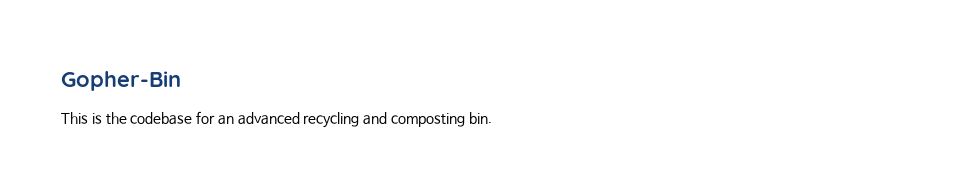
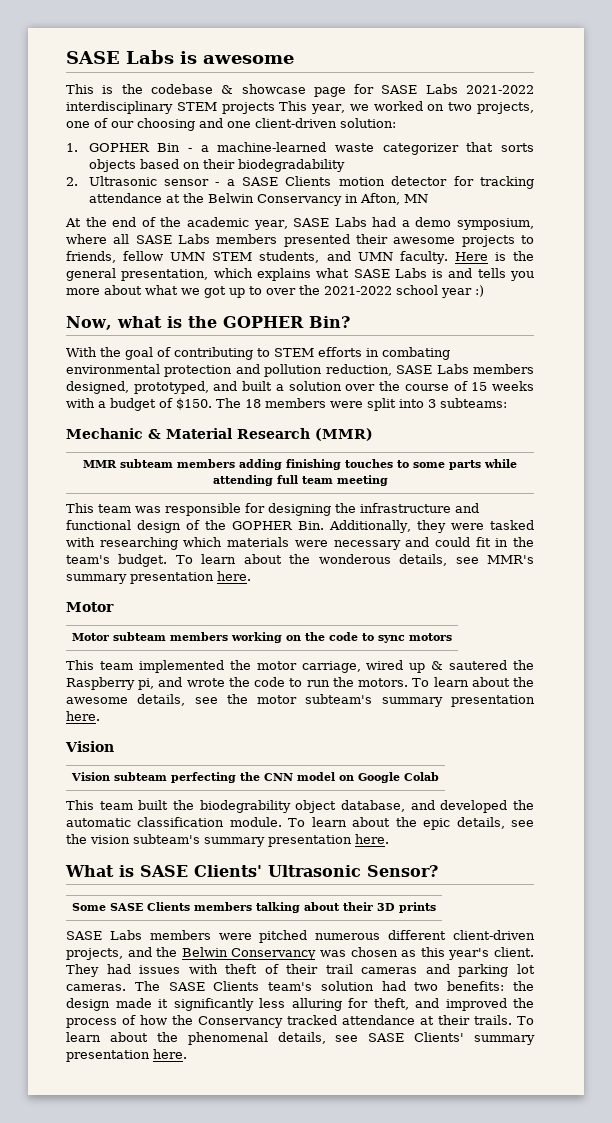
[61,71,181,91] Gopher-Bin -> [66,50,294,64] SASE Labs is awesome
[196,111,492,128] for an advanced recycling and composting bin. -> [221,84,534,97] [66,101,535,114] [66,118,396,131] [66,142,534,155] [88,159,345,172] [66,176,534,189] [88,193,428,206] [65,217,535,230] [66,234,534,247] [66,251,534,264] [66,268,535,281] [66,285,484,298] [66,316,350,330] [66,347,450,360] [66,364,534,377] [66,381,535,394] [66,398,507,411] [66,428,373,441] [83,459,517,470] [212,475,388,486] [66,503,479,516] [66,520,534,533] [66,537,534,550] [66,554,535,567] [66,571,251,584] [66,602,114,612] [72,632,453,643] [66,660,534,673] [66,677,534,690] [66,694,535,707] [66,711,100,721] [65,741,114,752] [71,772,440,783] [66,800,534,813] [66,817,535,830] [66,834,389,847] [65,865,438,877] [72,902,437,913] [66,930,535,943] [66,947,535,960] [66,964,536,977] [66,981,534,991] [66,998,534,1011] [66,1015,534,1028] [66,1032,535,1045] [66,1049,187,1062] & showcase page for SASE Labs 2021-2022 interdisciplinary STEM projects This year, we worked on two projects, one of our choosing and one client-driven solution: // 1. GOPHER Bin - a machine-learned waste categorizer that sorts objects based on their biodegradability // 2. Ultrasonic sensor - a SASE Clients motion detector for tracking attendance at the Belwin Conservancy in Afton, MN // At the end of the academic year, SASE Labs had a demo symposium, where all SASE Labs members presented their awesome projects to friends, fellow UMN STEM students, and UMN faculty. Here is the general presentation, which explains what SASE Labs is and tells you more about what we got up to over the 2021-2022 school year :) // Now, what is the GOPHER Bin? // With the goal of contributing to STEM efforts in combating environmental protection and pollution reduction, SASE Labs members designed, prototyped, and built a solution over the course of 15 weeks with a budget of $150. The 18 members were split into 3 subteams: // Mechanic & Material Research (MMR) // MMR subteam members adding finishing touches to some parts while attending full team meeting // This team was responsible for designing the infrastructure and functional design of the GOPHER Bin. Additionally, they were tasked with researching which materials were necessary and could fit in the team's budget. To learn about the wonderous details, see MMR's summary presentation here. // Motor // Motor subteam members working on the code to sync motors // This team implemented the motor carriage, wired up & sautered the Raspberry pi, and wrote the code to run the motors. To learn about the awesome details, see the motor subteam's summary presentation here. // Vision // Vision subteam perfecting the CNN model on Google Colab // This team built the biodegrability object database, and developed the automatic classification module. To learn about the epic details, see the vision subteam's summary presentation here. // What is SASE Clients' Ultrasonic Sensor? // Some SASE Clients members talking about their 3D prints // SASE Labs members were pitched numerous different client-driven projects, and the Belwin Conservancy was chosen as this year's client. They had issues with theft of their trail cameras and parking lot cameras. The SASE Clients team's solution had two benefits: the design made it significantly less alluring for theft, and improved the process of how the Conservancy tracked attendance at their trails. To learn about the phenomenal details, see SASE Clients' summary presentation here.

